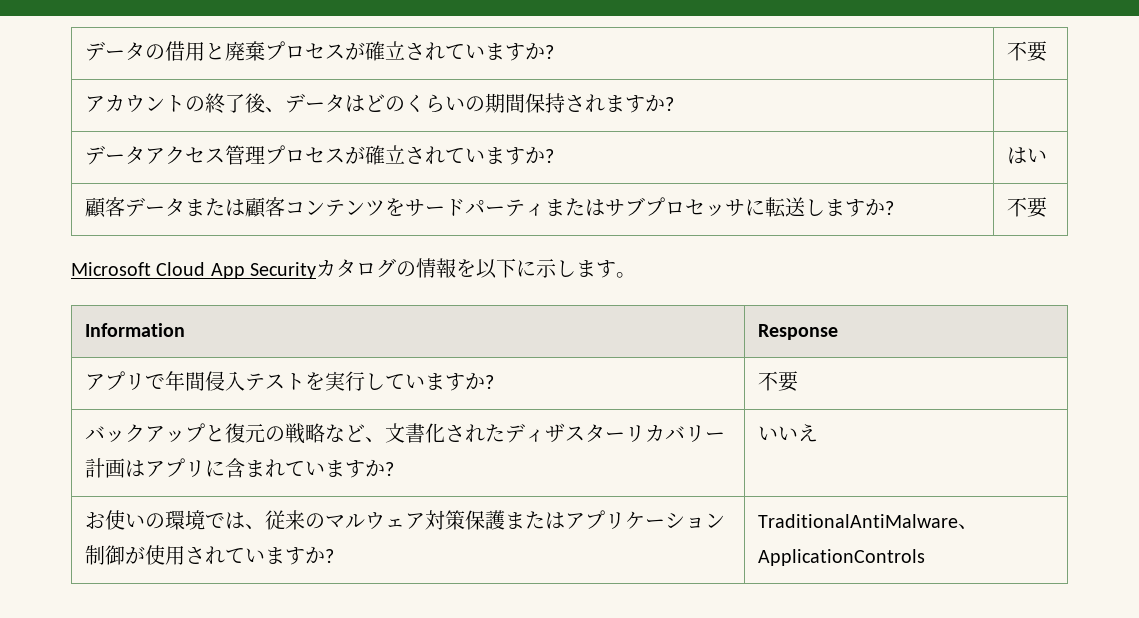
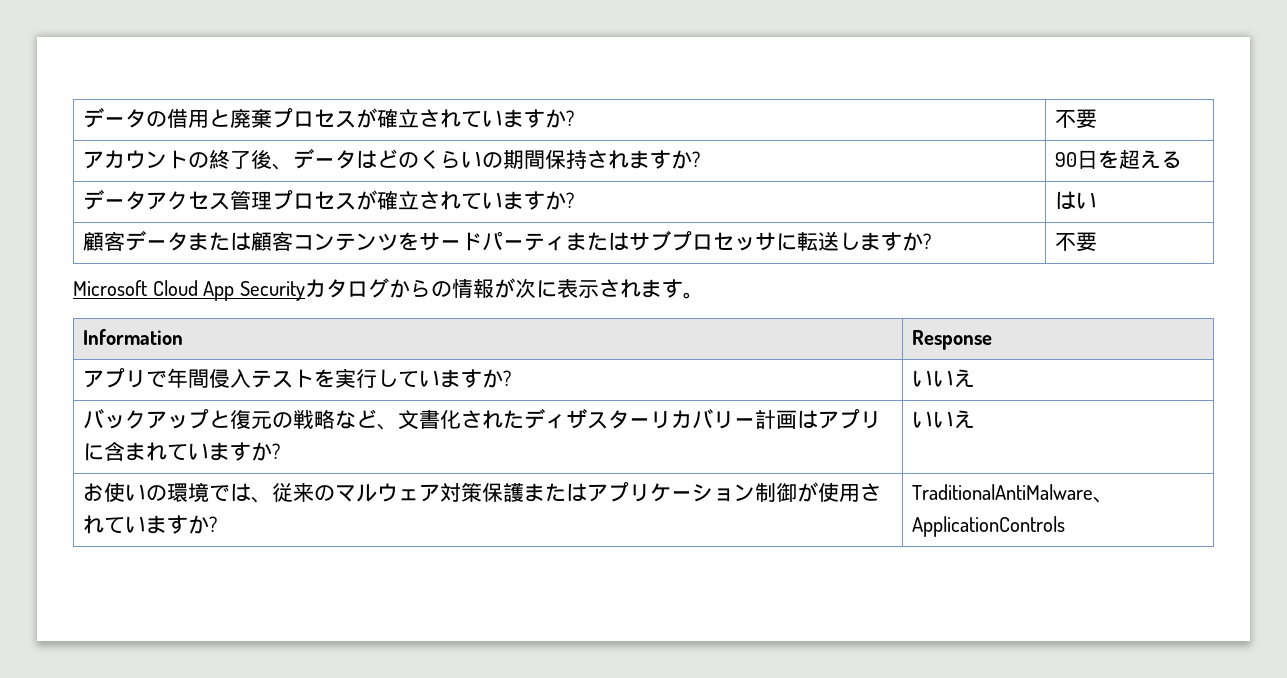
(674, 104) none -> [1055,150,1183,170] 90日を超える
[396,258,577,279] の情報を以下に示し -> [388,278,641,298] からの情報が次に表示され
[757,371,798,392] 不要 -> [912,369,976,388] いいえ

